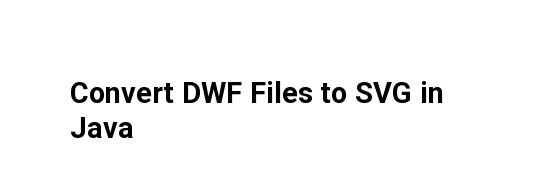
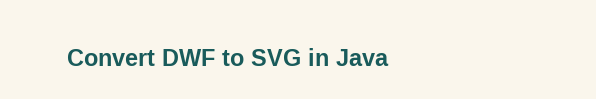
[249,81,313,103] Files -> (215, 57) none

